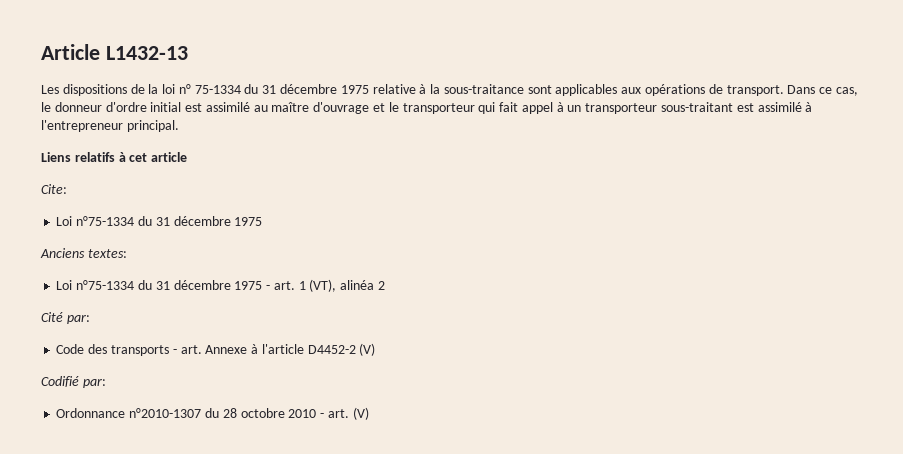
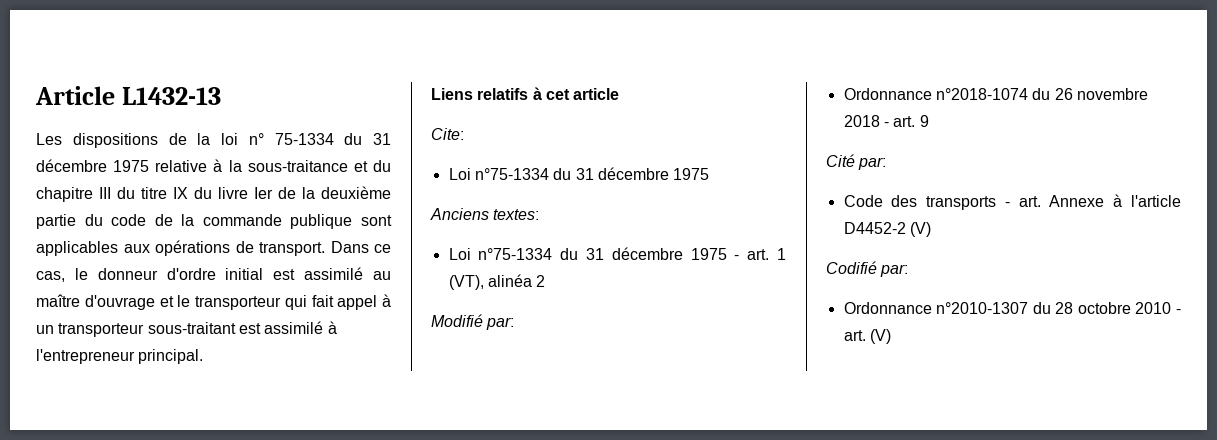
(524, 89) none -> [353,160,391,172] [36,186,391,202] [36,214,353,229] et du chapitre III du titre IX du livre Ier de la deuxième partie du code de la commande publique
(385, 285) none -> [431,314,515,330] [843,88,1148,100] [843,115,929,127] // Modifié par: // Ordonnance n°2018-1074 du 26 novembre 2018 - art. 9

